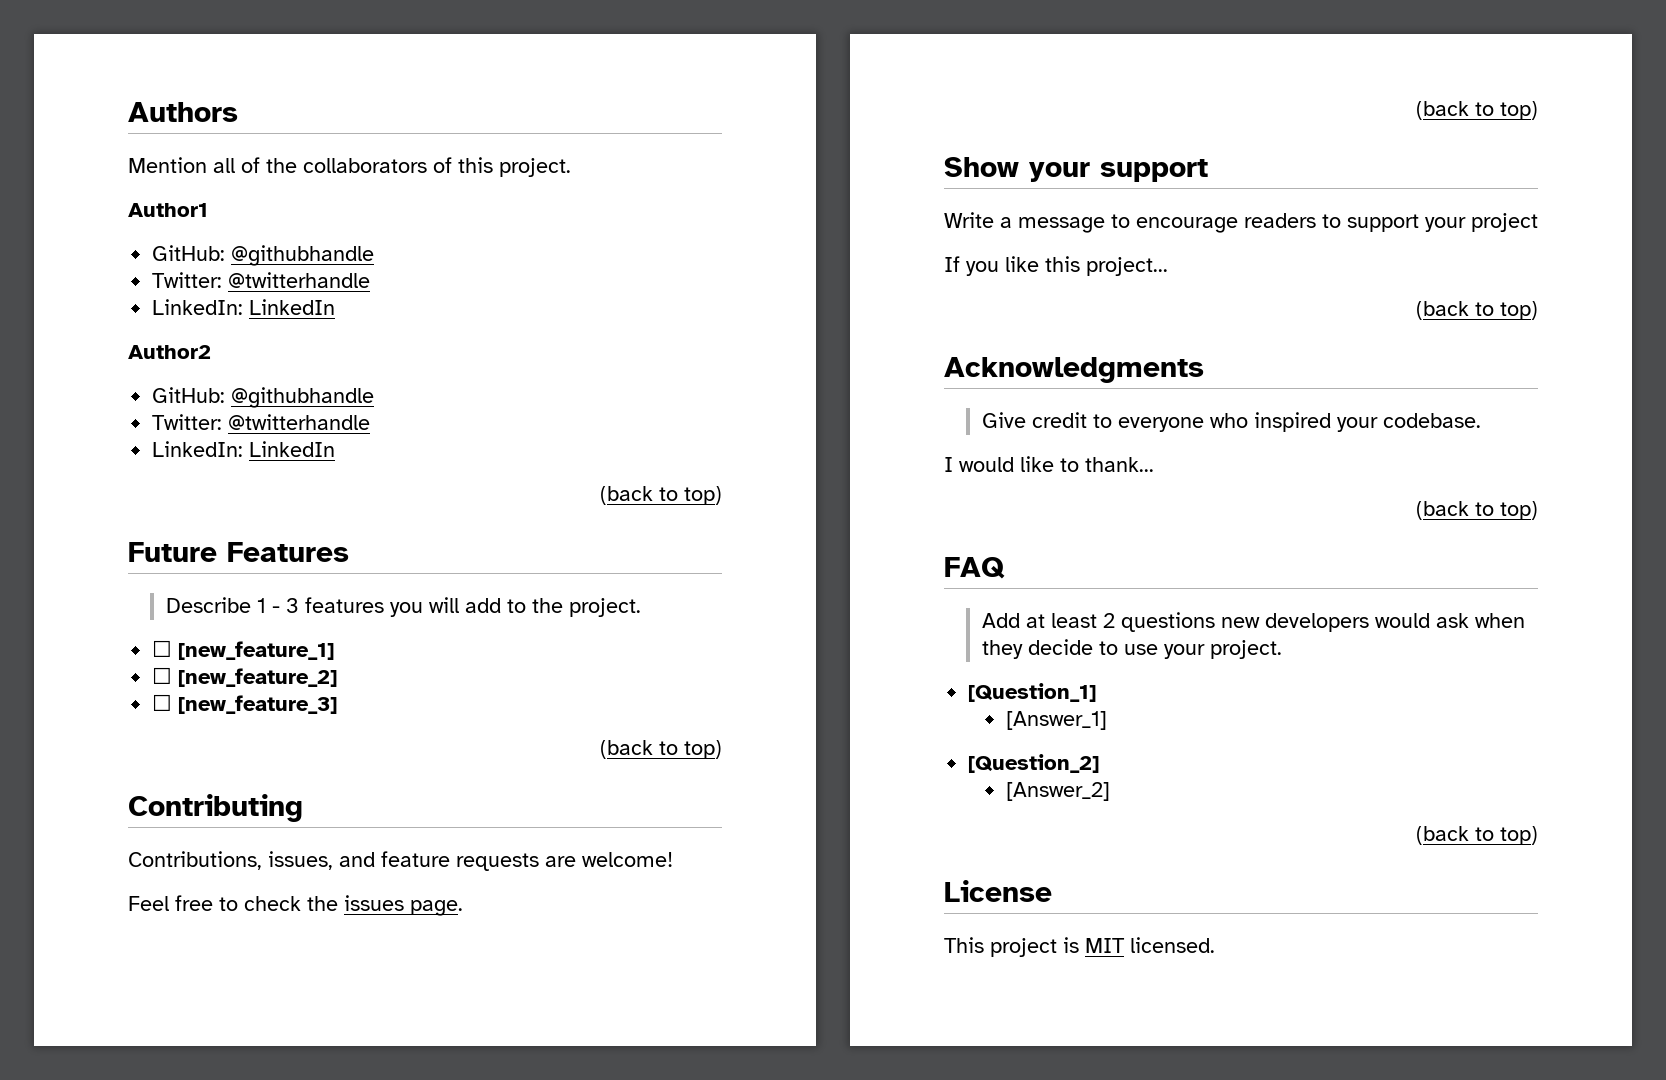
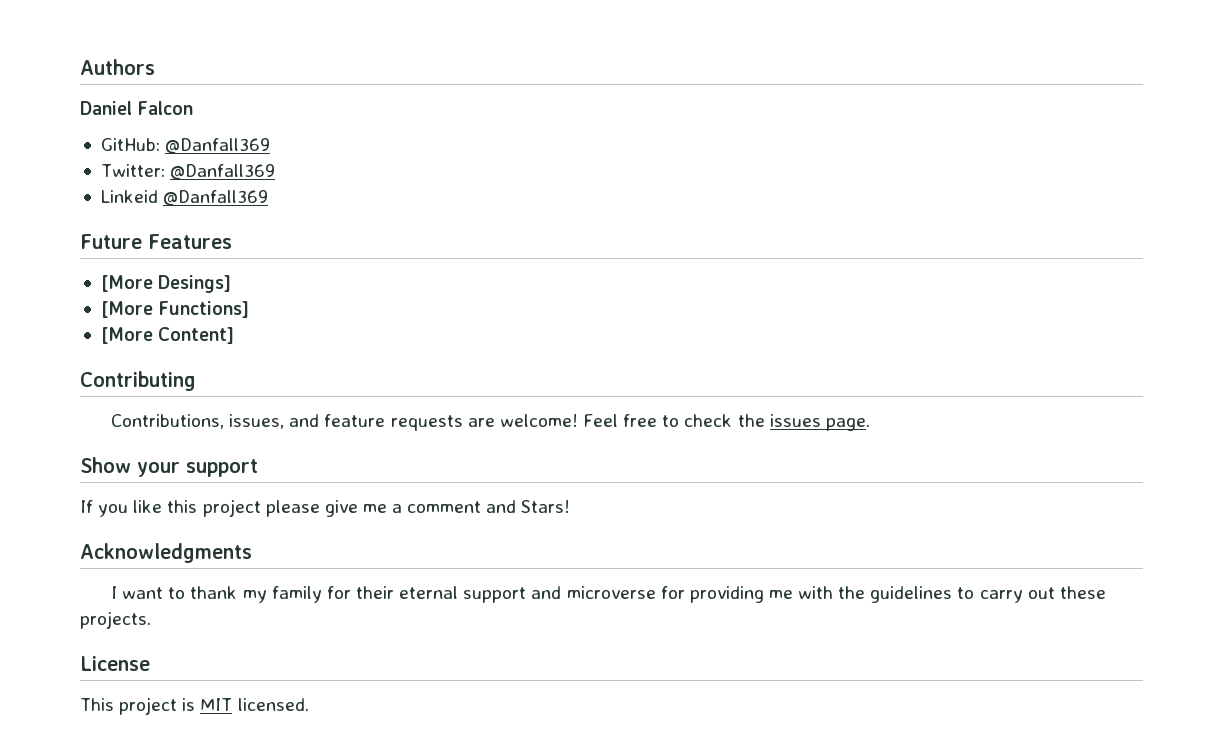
[128,157,571,177] [128,203,208,217] [152,245,375,266] [152,272,371,288] [152,299,336,315] [128,345,211,359] [152,387,375,408] [152,414,371,430] [152,441,336,457] [600,486,722,505] [128,542,349,562] [165,597,641,617] [152,640,335,660] [152,667,338,687] [152,694,338,714] [600,740,722,759] Mention all of the collaborators of this project. // Author1 // GitHub: @githubhandle // Twitter: @twitterhandle // LinkedIn: LinkedIn // Author2 // GitHub: @githubhandle // Twitter: @twitterhandle // LinkedIn: LinkedIn // (back to top) // Future Features // Describe 1 - 3 features you will add to the project. // ☐ [new_feature_1] // ☐ [new_feature_2] // ☐ [new_feature_3] // (back to top) -> [80,101,194,115] [100,138,271,154] [100,164,276,180] [100,190,269,206] [80,234,232,249] [100,275,232,293] [100,301,250,318] [100,327,235,344] Daniel Falcon // GitHub: @Danfall369 // Twitter: @Danfall369 // Linkeid @Danfall369 // Future Features // [More Desings] // [More Functions] // [More Content]
(673, 859) // -> (578, 420) none
[1416,101,1538,120] // (back to top) -> (870, 424) none
[944,212,1538,233] [944,256,1168,276] [1416,301,1538,320] [944,357,1204,383] [981,412,1481,432] [944,456,1154,472] [1416,501,1538,520] [944,557,1005,579] [981,612,1525,632] [981,639,1282,659] [968,683,1097,702] [1006,711,1108,730] [968,754,1100,773] [1006,782,1111,801] [1416,826,1538,845] Write a message to encourage readers to support your project // If you like this project... // (back to top) // Acknowledgments // Give credit to everyone who inspired your codebase. // I would like to thank... // (back to top) // FAQ // Add at least 2 questions new developers would ask when they decide to use your project. // [Question_1] // [Answer_1] // [Question_2] // [Answer_2] // (back to top) -> [80,499,571,517] [80,543,252,563] [111,586,1106,603] [80,611,151,629] If you like this project please give me a comment and Stars! // Acknowledgments // I want to thank my family for their eternal support and microverse for providing me with the guidelines to carry out these projects.

